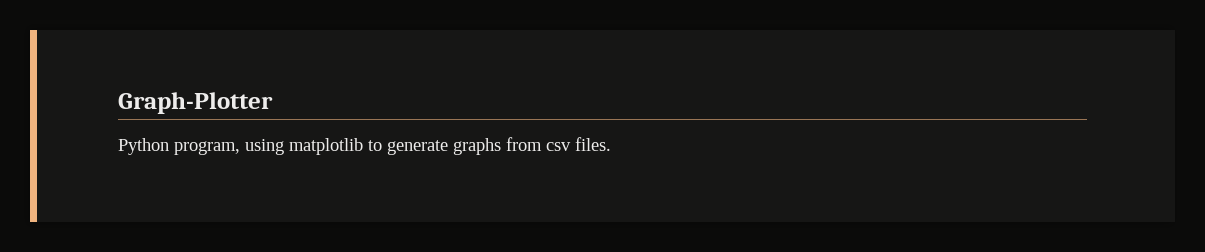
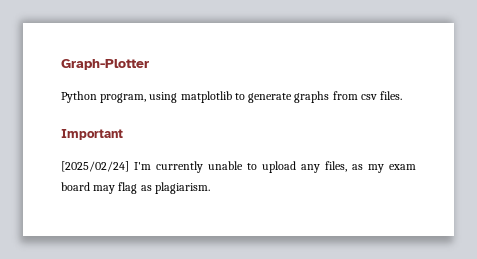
(611, 144) none -> [61,129,123,140] [61,161,416,173] [61,182,210,194] // Important // [2025/02/24] I'm currently unable to upload any files, as my exam board may flag as plagiarism.

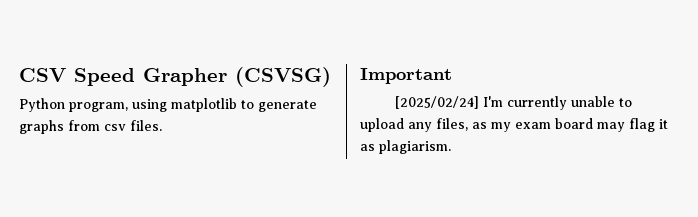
[61,59,149,70] Graph-Plotter -> [19,67,331,87] CSV Speed Grapher (CSVSG)
(138, 188) none -> [659,119,668,129] it

